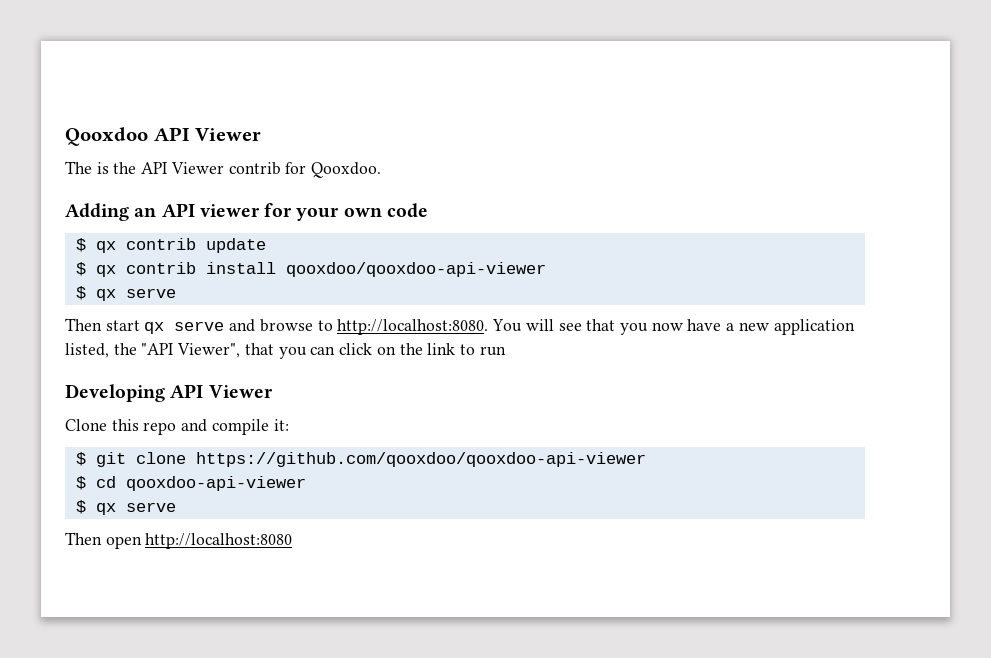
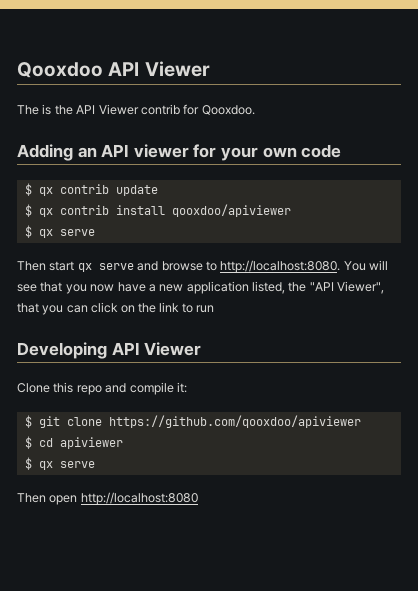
[285,262,546,277] qooxdoo/qooxdoo-api-viewer -> [171,204,291,217] qooxdoo/apiviewer
[195,452,646,467] https://github.com/qooxdoo/qooxdoo-api-viewer -> [108,415,361,428] https://github.com/qooxdoo/apiviewer
[125,476,306,491] qooxdoo-api-viewer -> [59,437,123,449] apiviewer

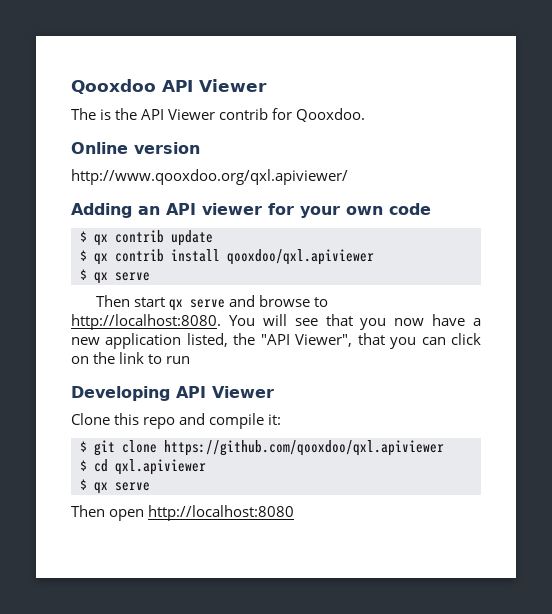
(255, 110) none -> [71,142,200,154] [71,169,348,185] // Online version // http://www.qooxdoo.org/qxl.apiviewer/
[171,204,291,217] qooxdoo/apiviewer -> [227,249,374,265] qooxdoo/qxl.apiviewer
[108,415,361,428] https://github.com/qooxdoo/apiviewer -> [164,440,444,456] https://github.com/qooxdoo/qxl.apiviewer
[59,437,123,449] apiviewer -> [115,459,206,475] qxl.apiviewer

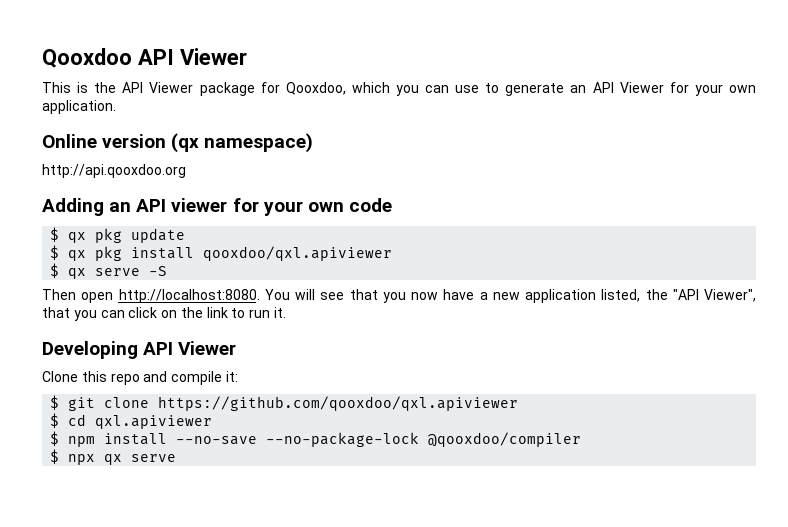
[71,108,96,120] The -> [42,82,71,93] This
[219,108,366,122] contrib for Qooxdoo. -> [199,82,756,96] [42,100,116,114] package for Qooxdoo, which you can use to generate an API Viewer for your own application.
[71,169,348,185] // http://www.qooxdoo.org/qxl.apiviewer/ -> [171,133,314,153] [42,164,186,178] (qx namespace) // http://api.qooxdoo.org
[115,230,164,243] contrib -> [95,228,123,243] pkg
[115,249,164,262] contrib -> [95,246,123,261] pkg
[95,295,329,311] // Then start qx serve and browse to -> [149,266,168,276] [42,289,114,303] -S // Then open
(191, 360) none -> [274,307,287,318] it.
[94,482,150,494] [71,505,295,521] qx serve // Then open http://localhost:8080 -> [68,432,582,447] [50,449,177,465] npm install --no-save --no-package-lock @qooxdoo/compiler // $ npx qx serve

